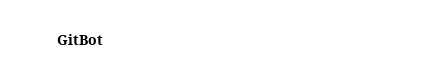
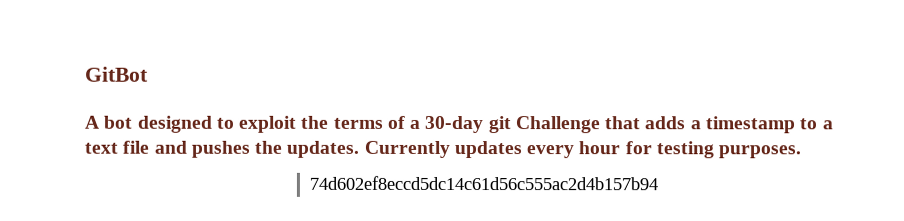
(103, 39) none -> [84,115,833,134] [84,140,802,159] [308,175,658,191] // A bot designed to exploit the terms of a 30-day git Challenge that adds a timestamp to a text file and pushes the updates. Currently updates every hour for testing purposes. // 74d602ef8eccd5dc14c61d56c555ac2d4b157b94

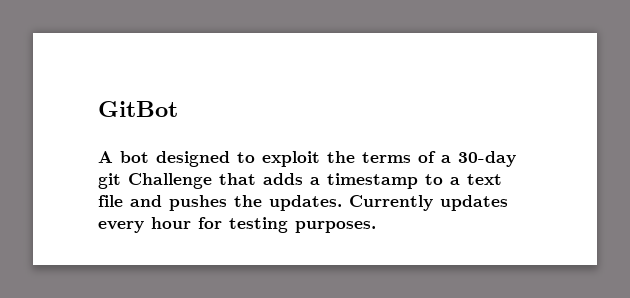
[308,175,658,191] // 74d602ef8eccd5dc14c61d56c555ac2d4b157b94 -> (376, 227) none

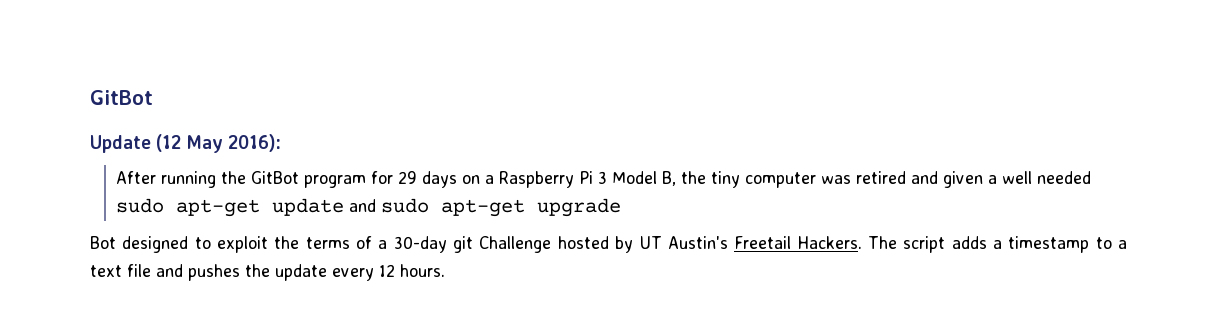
[98,151,149,163] A bot -> [90,134,282,153] [116,171,1092,188] [116,198,622,217] [90,236,116,249] Update (12 May 2016): // After running the GitBot program for 29 days on a Raspberry Pi 3 Model B, the tiny computer was retired and given a well needed sudo apt-get update and sudo apt-get upgrade // Bot
[219,173,256,185] that -> [557,236,946,253] hosted by UT Austin's Freetail Hackers. The script
[269,195,508,211] [98,217,376,233] updates. Currently updates every hour for testing purposes. -> [275,264,445,281] update every 12 hours.

